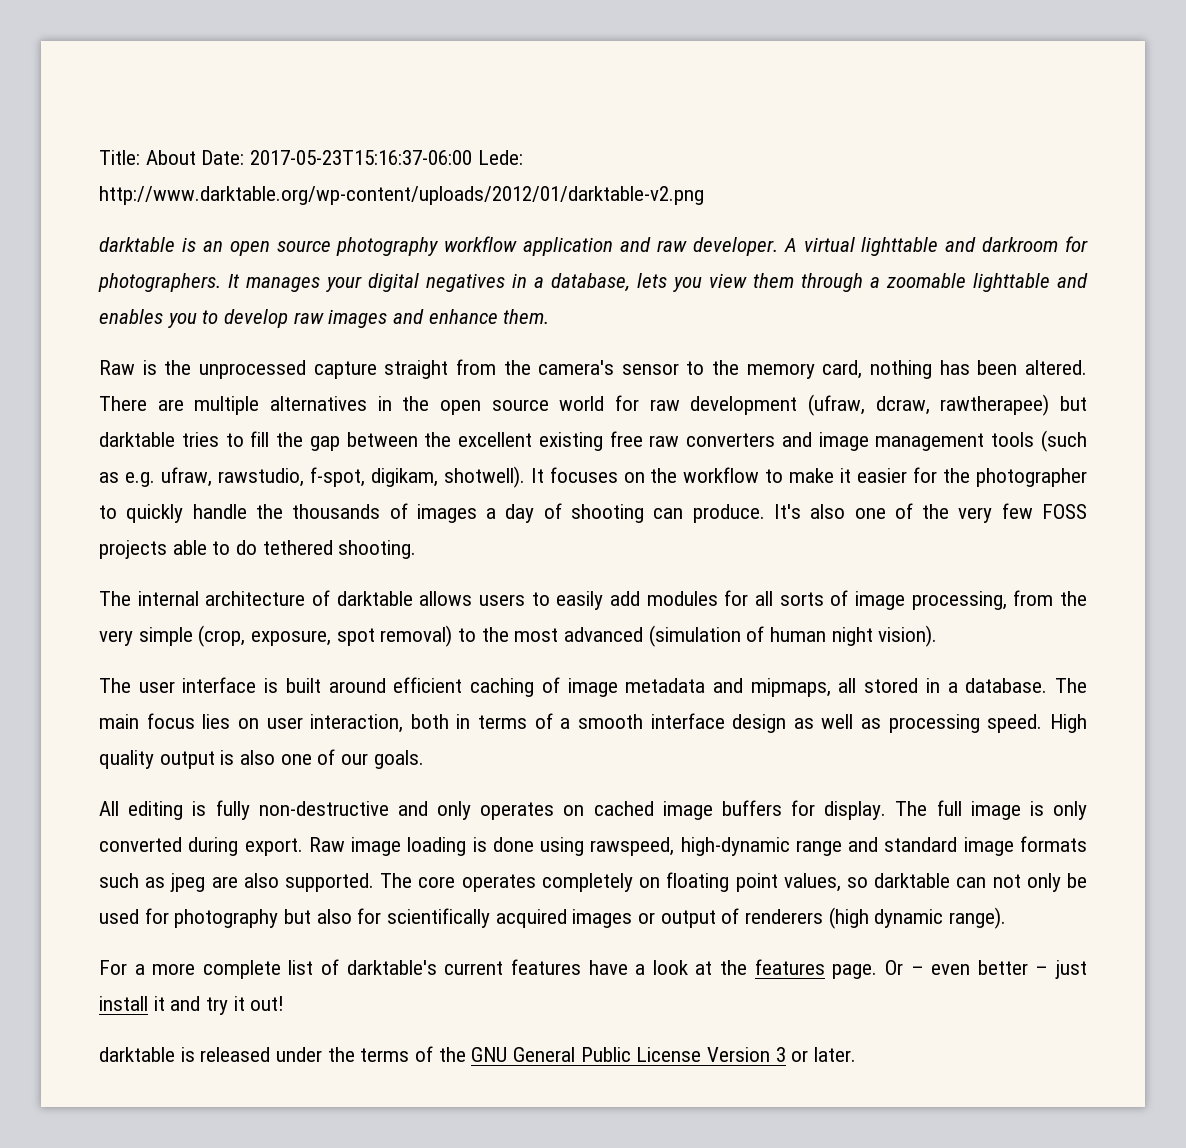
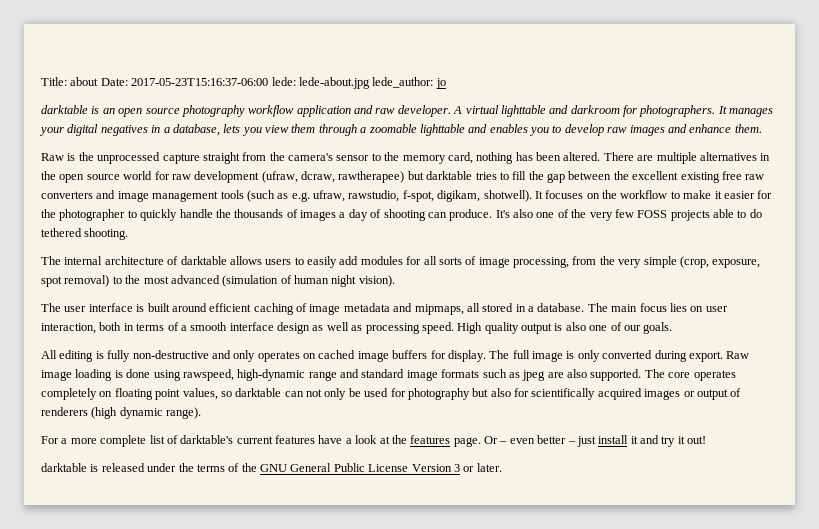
[145,150,196,165] About -> [70,77,99,86] about
[477,150,523,165] [99,186,704,205] Lede: http://www.darktable.org/wp-content/uploads/2012/01/darktable-v2.png -> [271,77,446,89] lede: lede-about.jpg lede_author: jo

